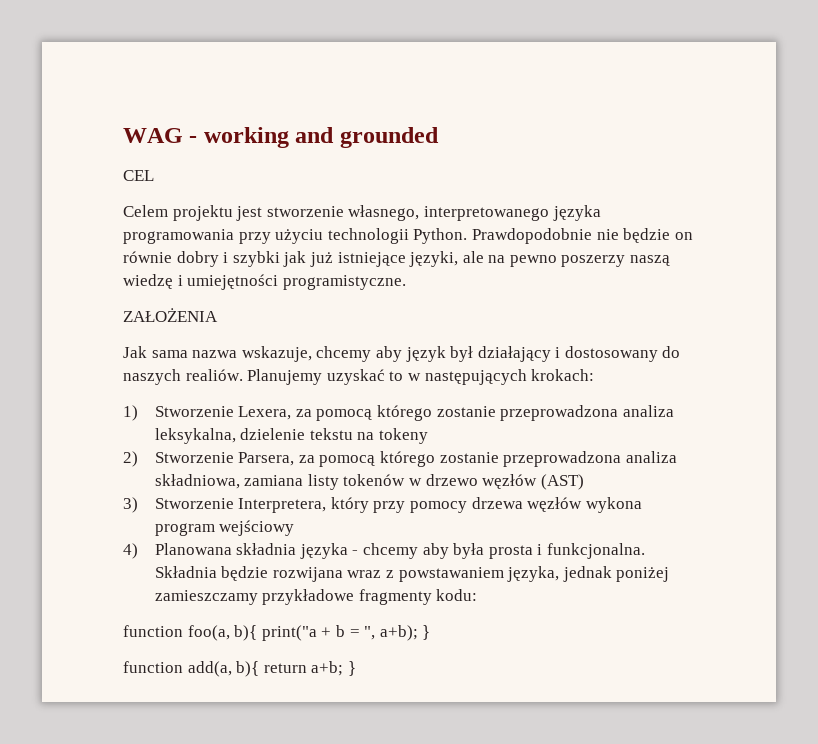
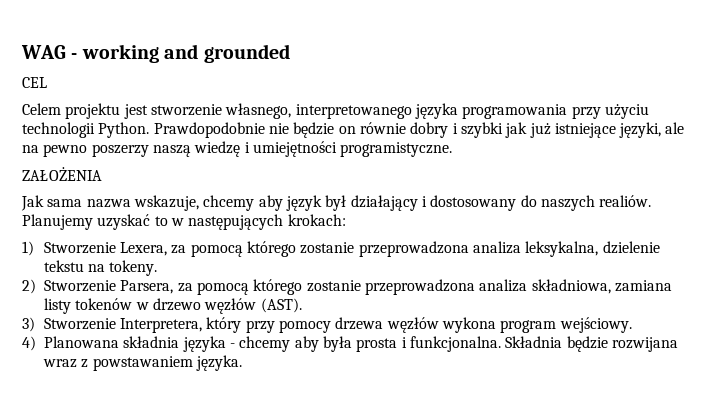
[379,428,429,444] tokeny -> [109,260,158,276] tokeny.
[540,474,584,490] (AST) -> [260,298,302,313] (AST).
[219,520,295,536] wejściowy -> [559,317,632,333] wejściowy.
[507,566,670,582] [154,589,478,605] [123,625,431,641] [123,661,356,677] języka, jednak poniżej zamieszczamy przykładowe fragmenty kodu: // function foo(a, b){ print("a + b = ", a+b); } // function add(a, b){ return a+b; } -> [195,355,242,371] języka.

